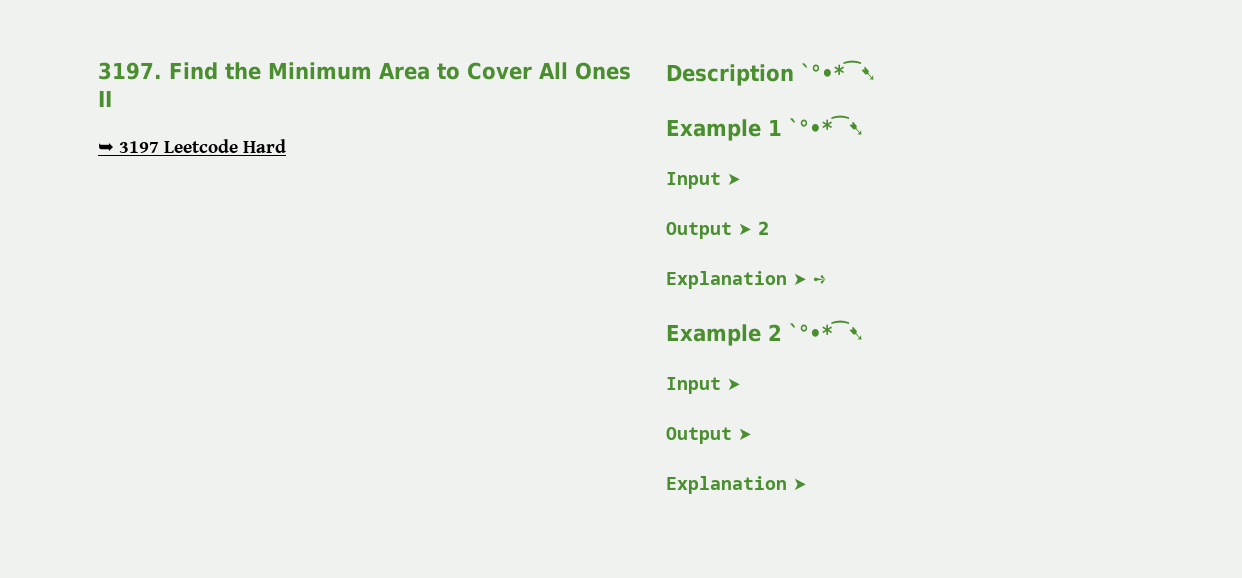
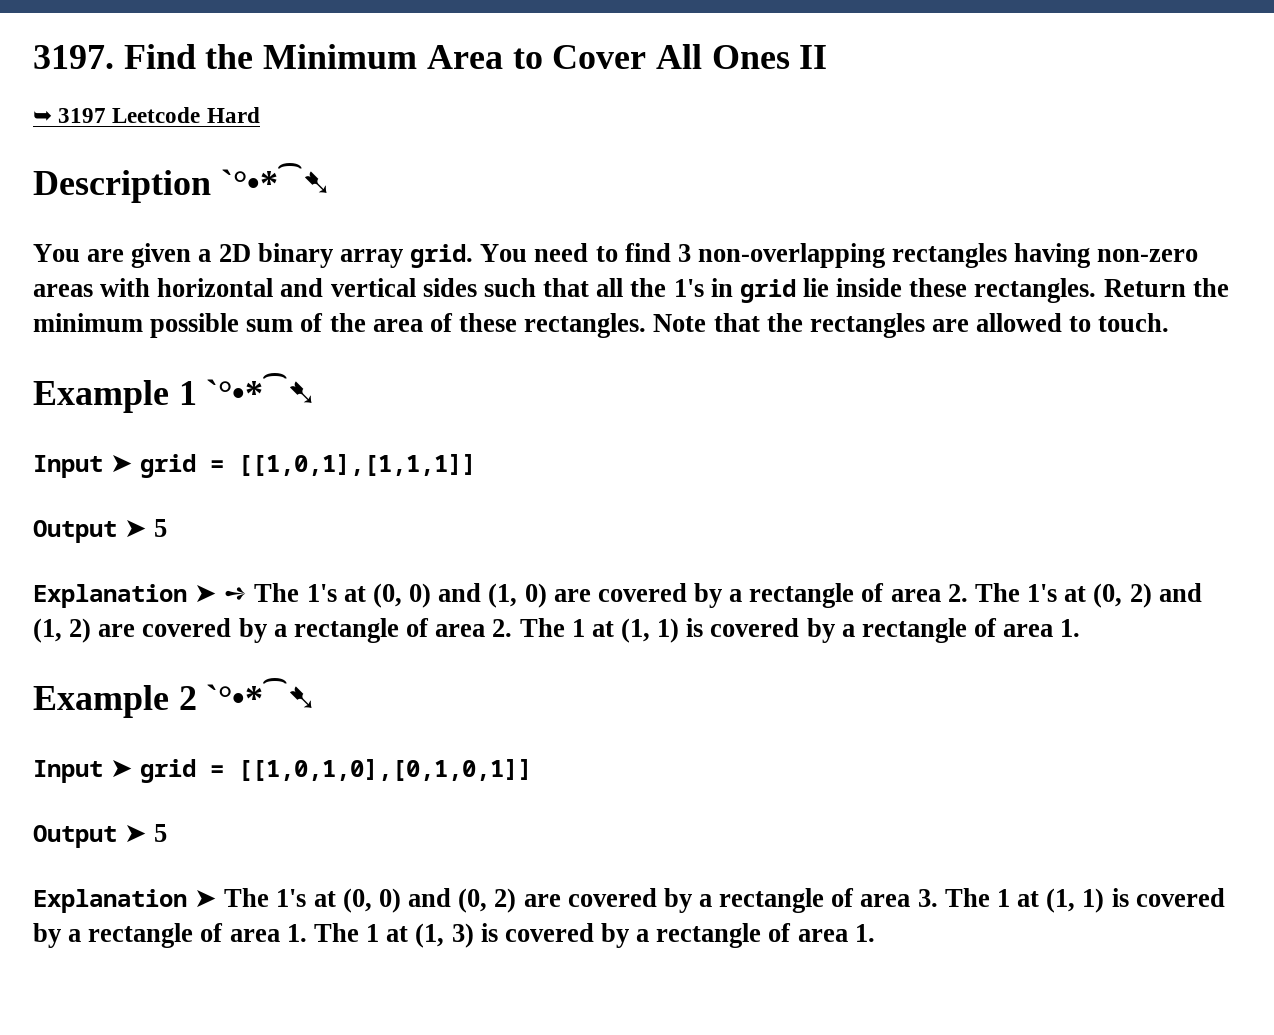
(877, 70) none -> [33,243,1199,268] [33,278,1229,303] [33,313,1170,338] // You are given a 2D binary array grid. You need to find 3 non-overlapping rectangles having non-zero areas with horizontal and vertical sides such that all the 1's in grid lie inside these rectangles. Return the minimum possible sum of the area of these rectangles. Note that the rectangles are allowed to touch.
[666,221,769,239] // Output ➤ 2 -> [140,454,477,478] [33,519,168,543] grid = [[1,0,1],[1,1,1]] // Output ➤ 5
(827, 280) none -> [254,583,1202,608] [33,618,1081,643] The 1's at (0, 0) and (1, 0) are covered by a rectangle of area 2. The 1's at (0, 2) and (1, 2) are covered by a rectangle of area 2. The 1 at (1, 1) is covered by a rectangle of area 1.
[666,427,752,444] [666,476,807,494] // Output ➤ // Explanation ➤ -> [140,759,533,783] [33,824,168,848] [33,888,1225,913] [33,923,875,948] grid = [[1,0,1,0],[0,1,0,1]] // Output ➤ 5 // Explanation ➤ The 1's at (0, 0) and (0, 2) are covered by a rectangle of area 3. The 1 at (1, 1) is covered by a rectangle of area 1. The 1 at (1, 3) is covered by a rectangle of area 1.

